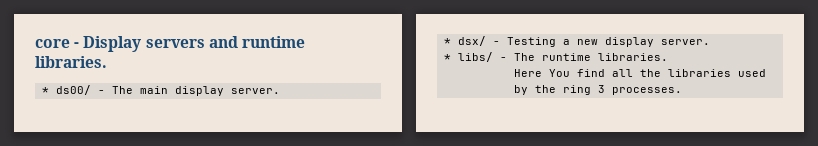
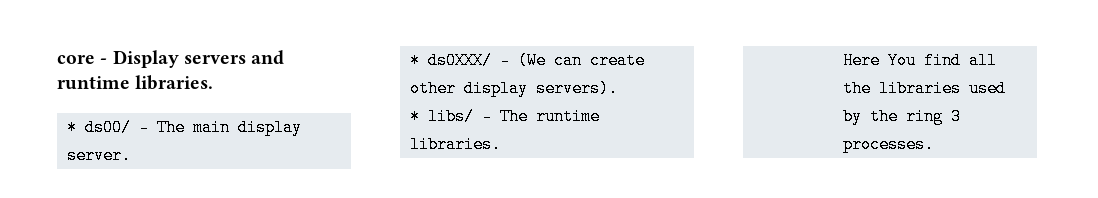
[457,36,710,47] dsx/ - Testing a new display server. -> [428,52,646,69] [410,80,619,97] ds0XXX/ - (We can create other display servers).

